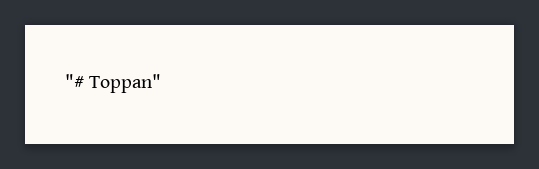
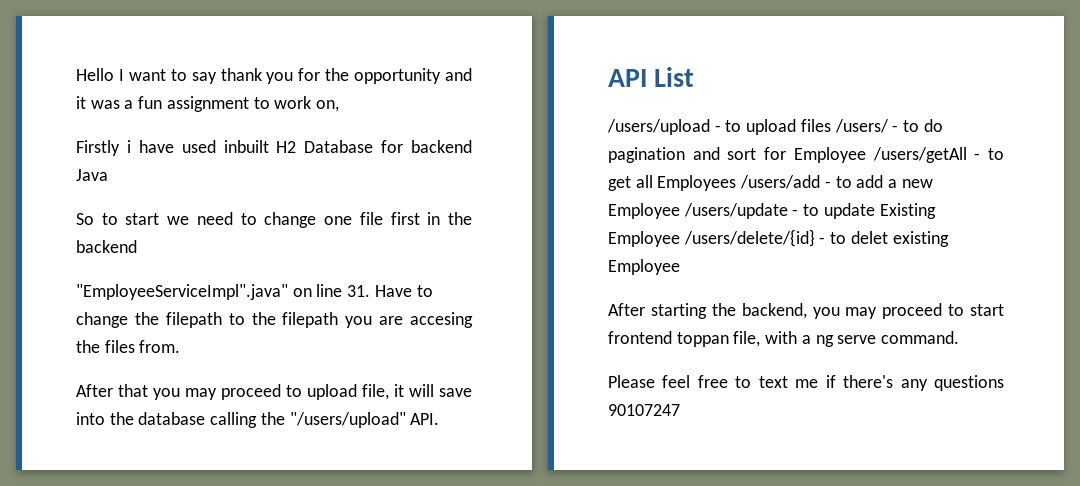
[65,74,162,93] "# Toppan" -> [76,68,472,84] [76,96,340,112] [76,140,472,156] [76,169,108,181] [76,212,472,228] [76,240,137,253] [76,284,433,300] [76,312,473,328] [76,340,181,353] [76,384,472,400] [76,412,440,428] [608,67,695,87] [607,119,943,135] [608,147,1004,163] [608,175,933,191] [608,203,936,219] [608,229,949,247] [608,259,680,275] [608,303,1004,319] [608,331,960,347] [608,375,1005,391] [608,404,680,416] Hello I want to say thank you for the opportunity and it was a fun assignment to work on, // Firstly i have used inbuilt H2 Database for backend Java // So to start we need to change one file first in the backend // "EmployeeServiceImpl".java" on line 31. Have to change the filepath to the filepath you are accesing the files from. // After that you may proceed to upload file, it will save into the database calling the "/users/upload" API. // API List // /users/upload - to upload files /users/ - to do pagination and sort for Employee /users/getAll - to get all Employees /users/add - to add a new Employee /users/update - to update Existing Employee /users/delete/{id} - to delet existing Employee // After starting the backend, you may proceed to start frontend toppan file, with a ng serve command. // Please feel free to text me if there's any questions 90107247

